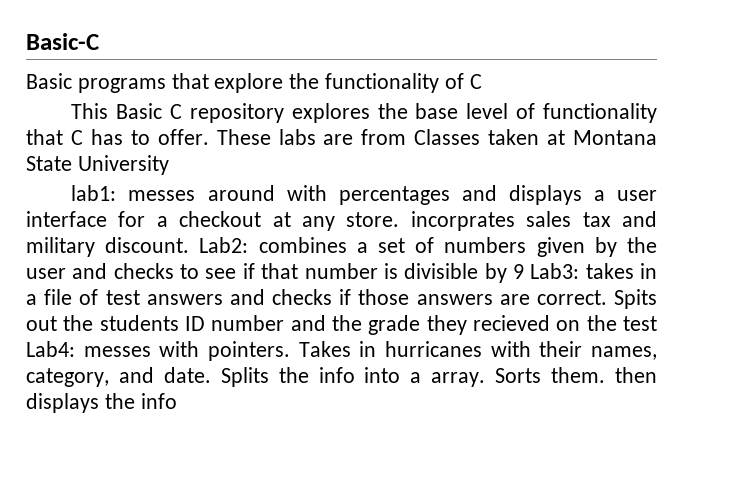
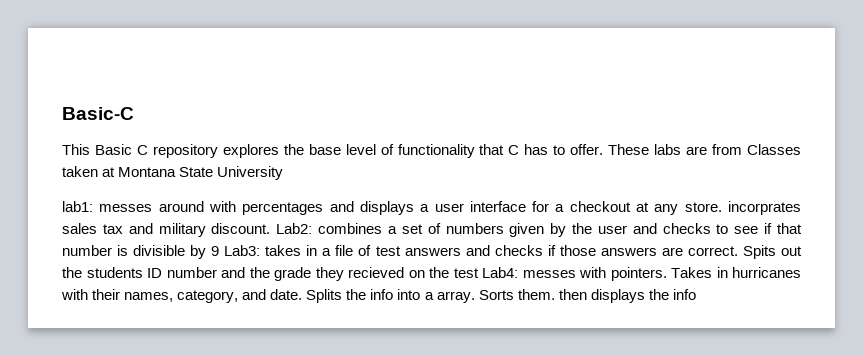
[26,73,482,93] // Basic programs that explore the functionality of C -> (134, 113) none

